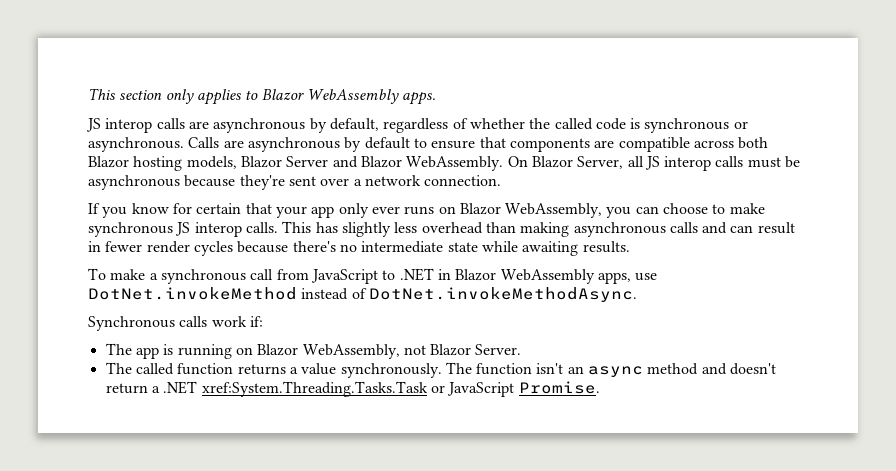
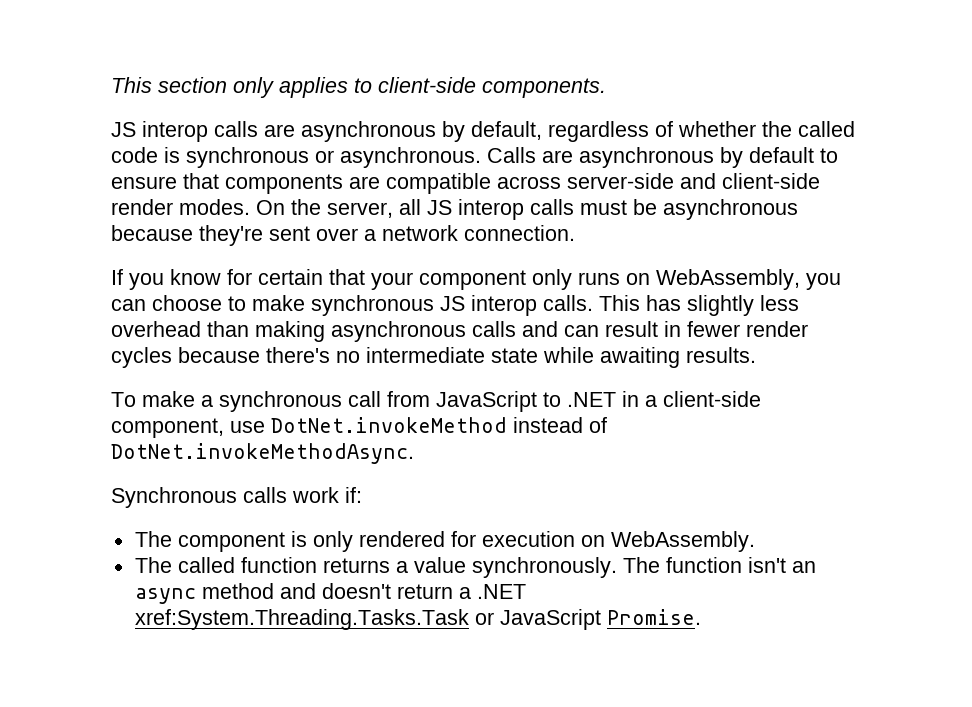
[261,89,437,105] Blazor WebAssembly apps. -> [378,77,606,98] client-side components.
[738,137,769,149] [88,156,624,171] both Blazor hosting models, Blazor Server and Blazor WebAssembly. On Blazor Server, -> [567,173,820,189] [111,199,393,218] server-side and client-side render modes. On the server,
[311,203,400,218] app only ever -> [419,269,572,290] component only
[459,203,501,215] Blazor -> (650, 279) none
[455,269,631,284] Blazor WebAssembly apps, -> [645,391,761,407] [111,418,224,438] a client-side component,
[135,344,522,359] app is running on Blazor WebAssembly, not Blazor Server. -> [177,531,755,552] component is only rendered for execution on WebAssembly.

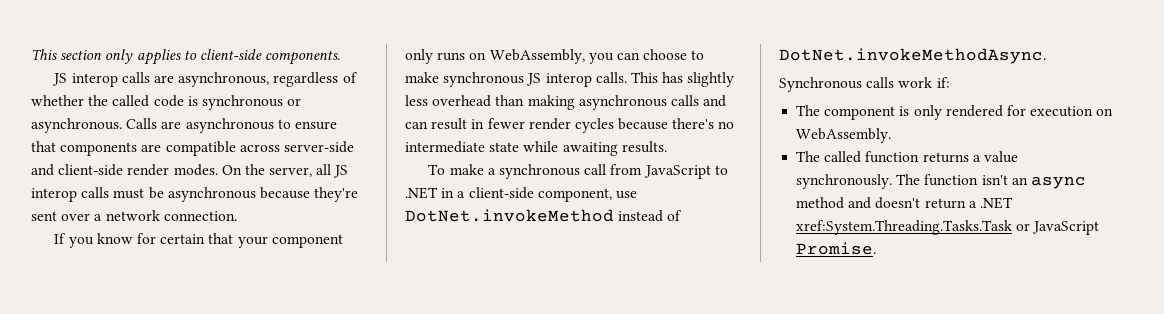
[301,121,542,142] asynchronous by default, -> [178,72,270,87] asynchronous,
[720,147,814,168] by default -> (274, 125) none

